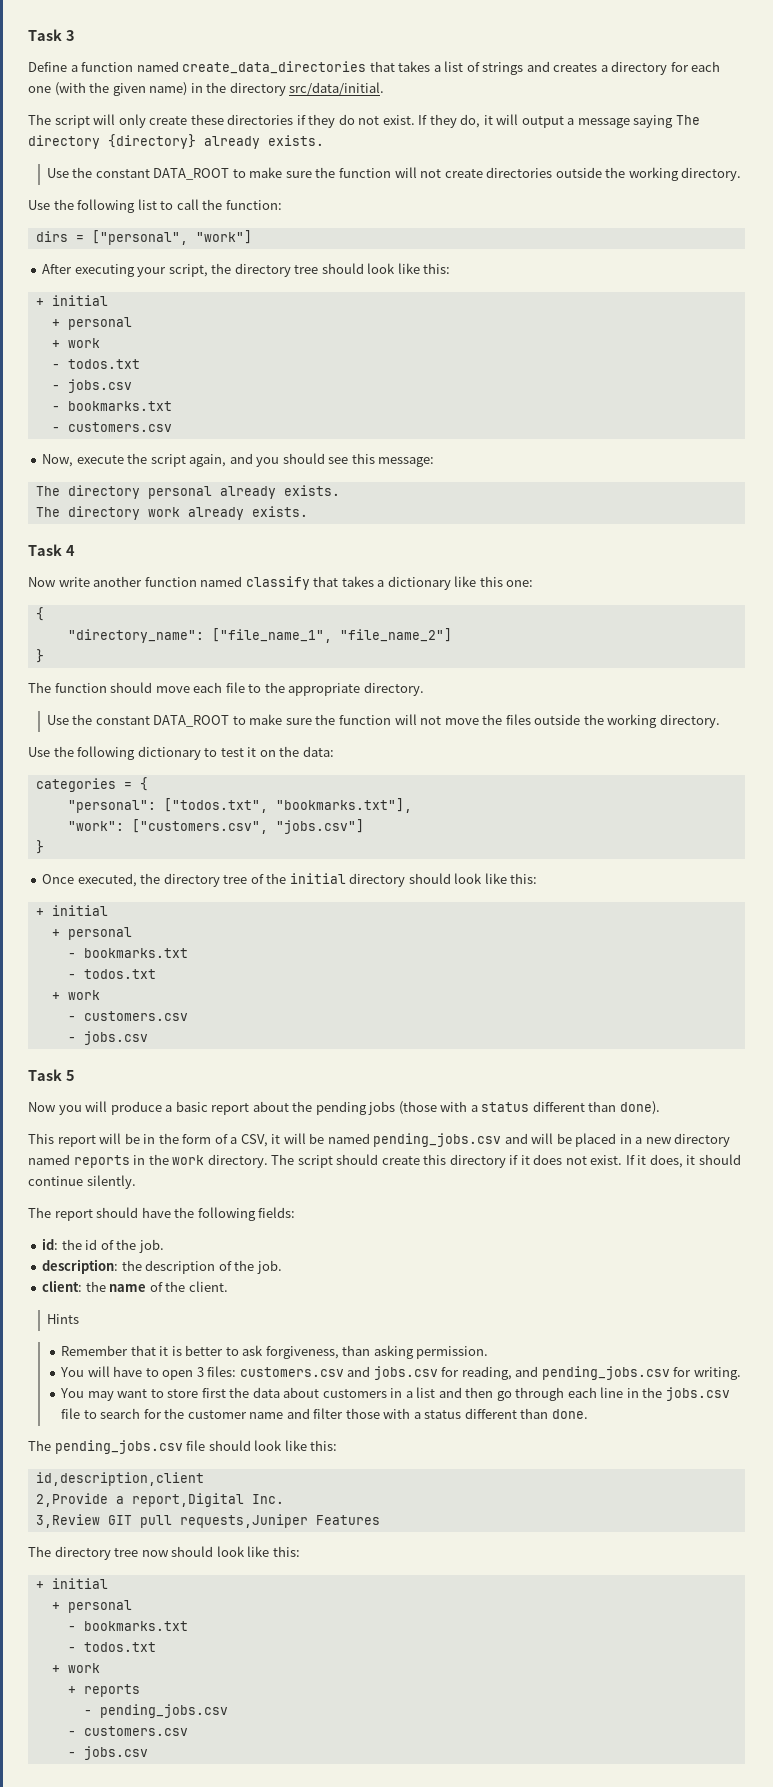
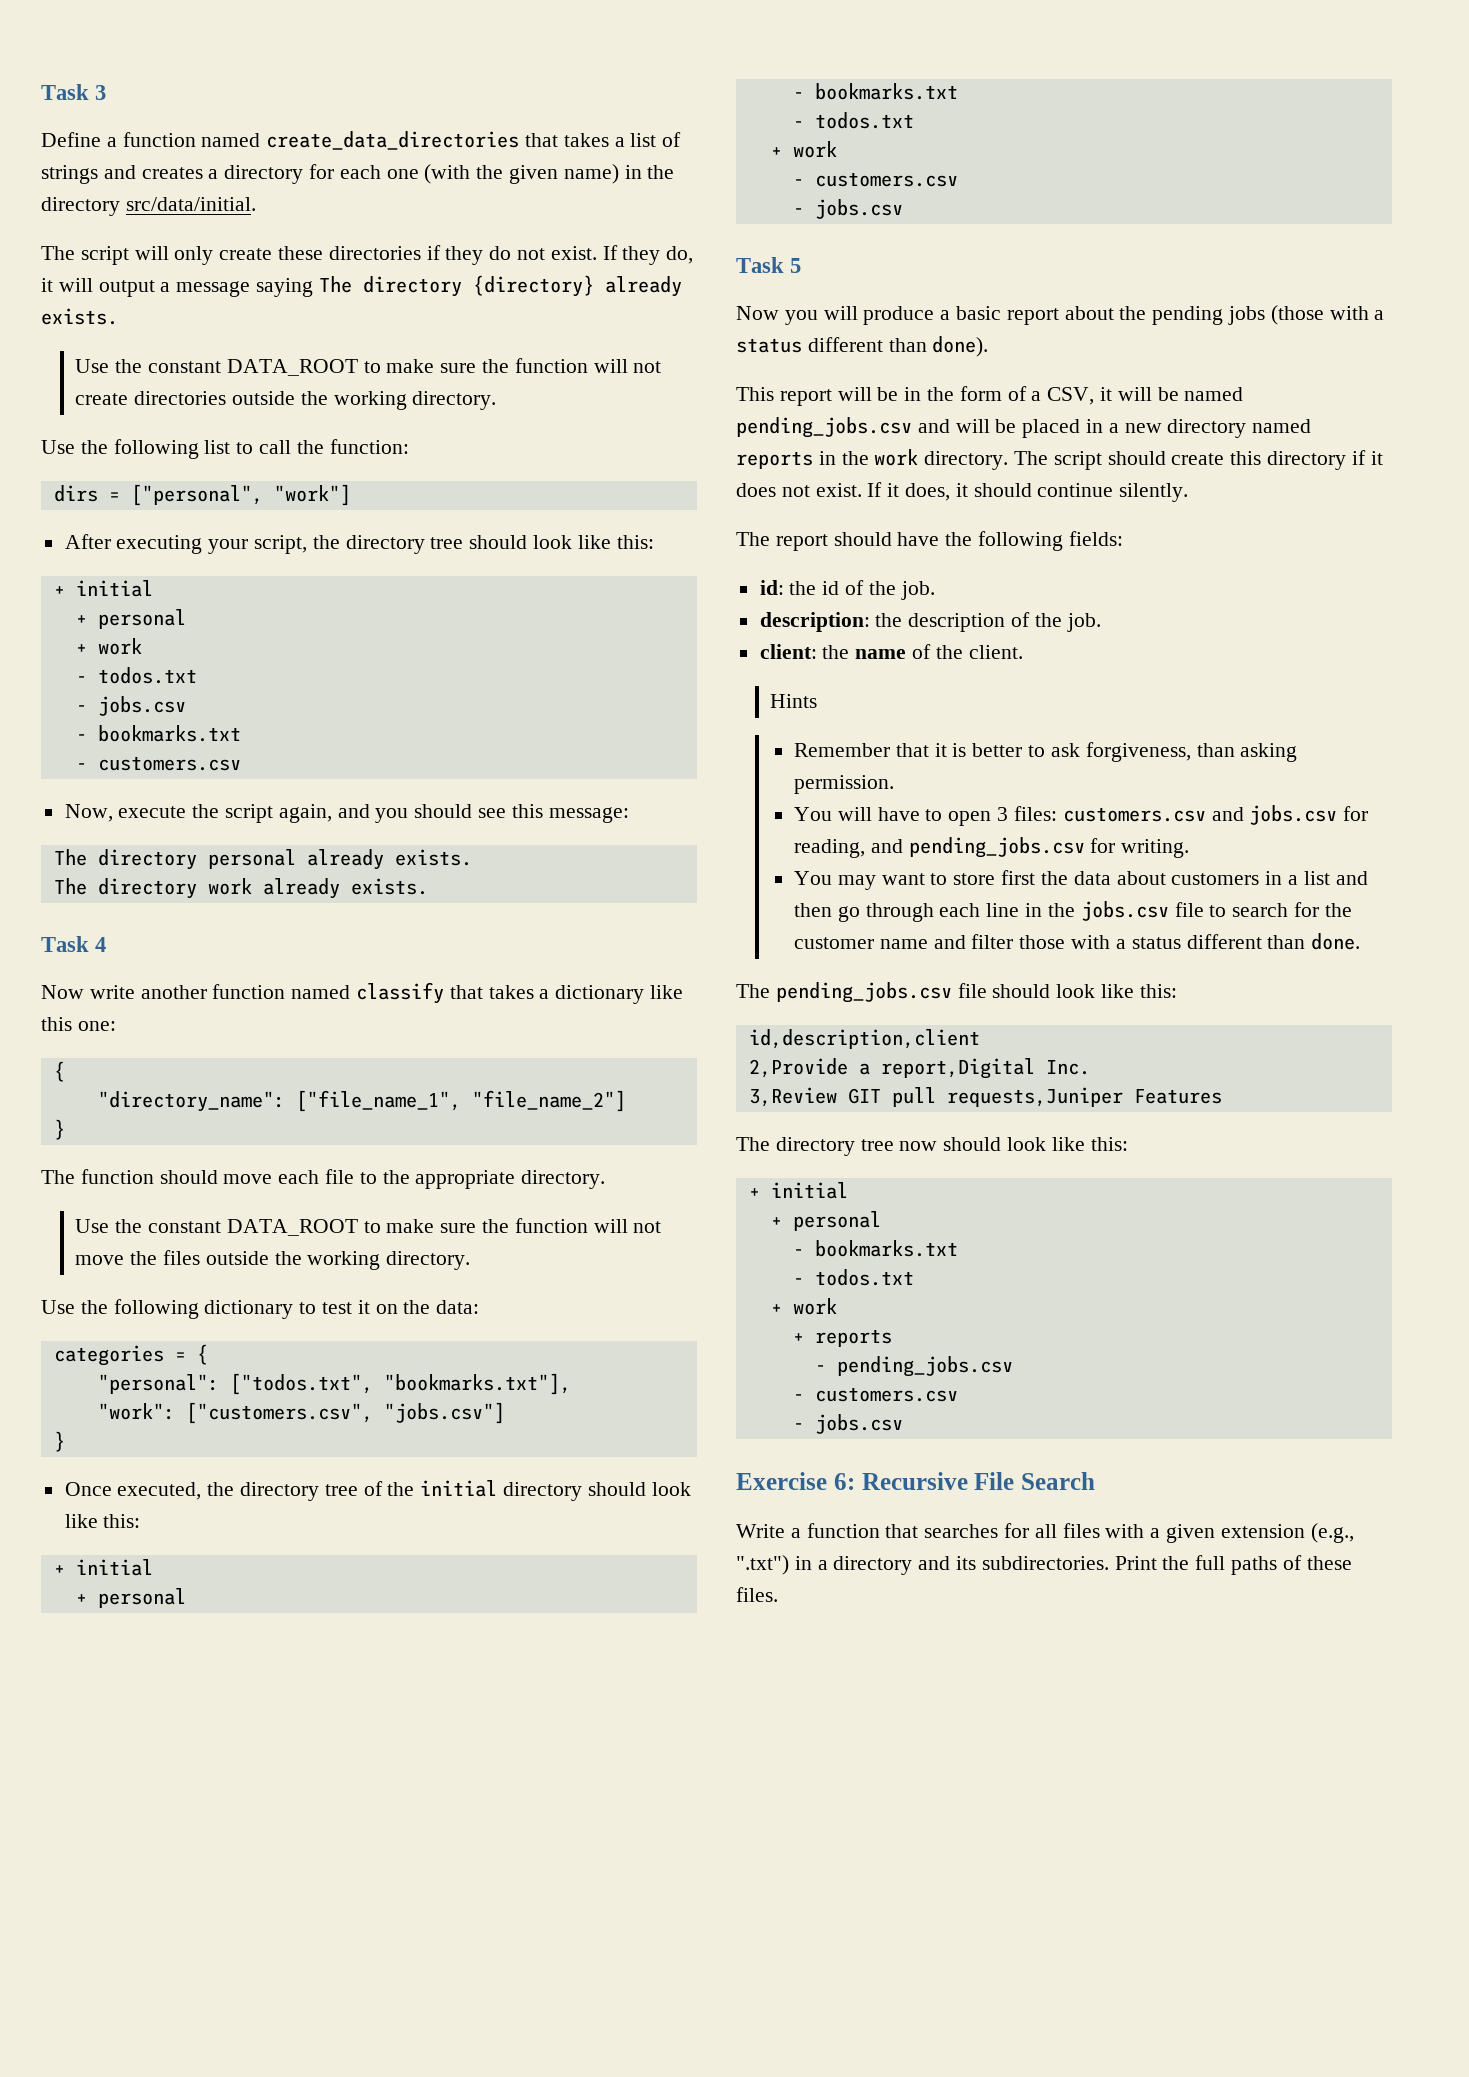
(148, 1753) none -> [736,1472,1095,1490] [736,1523,1354,1543] [736,1555,1352,1575] [736,1587,778,1602] // Exercise 6: Recursive File Search // Write a function that searches for all files with a given extension (e.g., ".txt") in a directory and its subdirectories. Print the full paths of these files.

